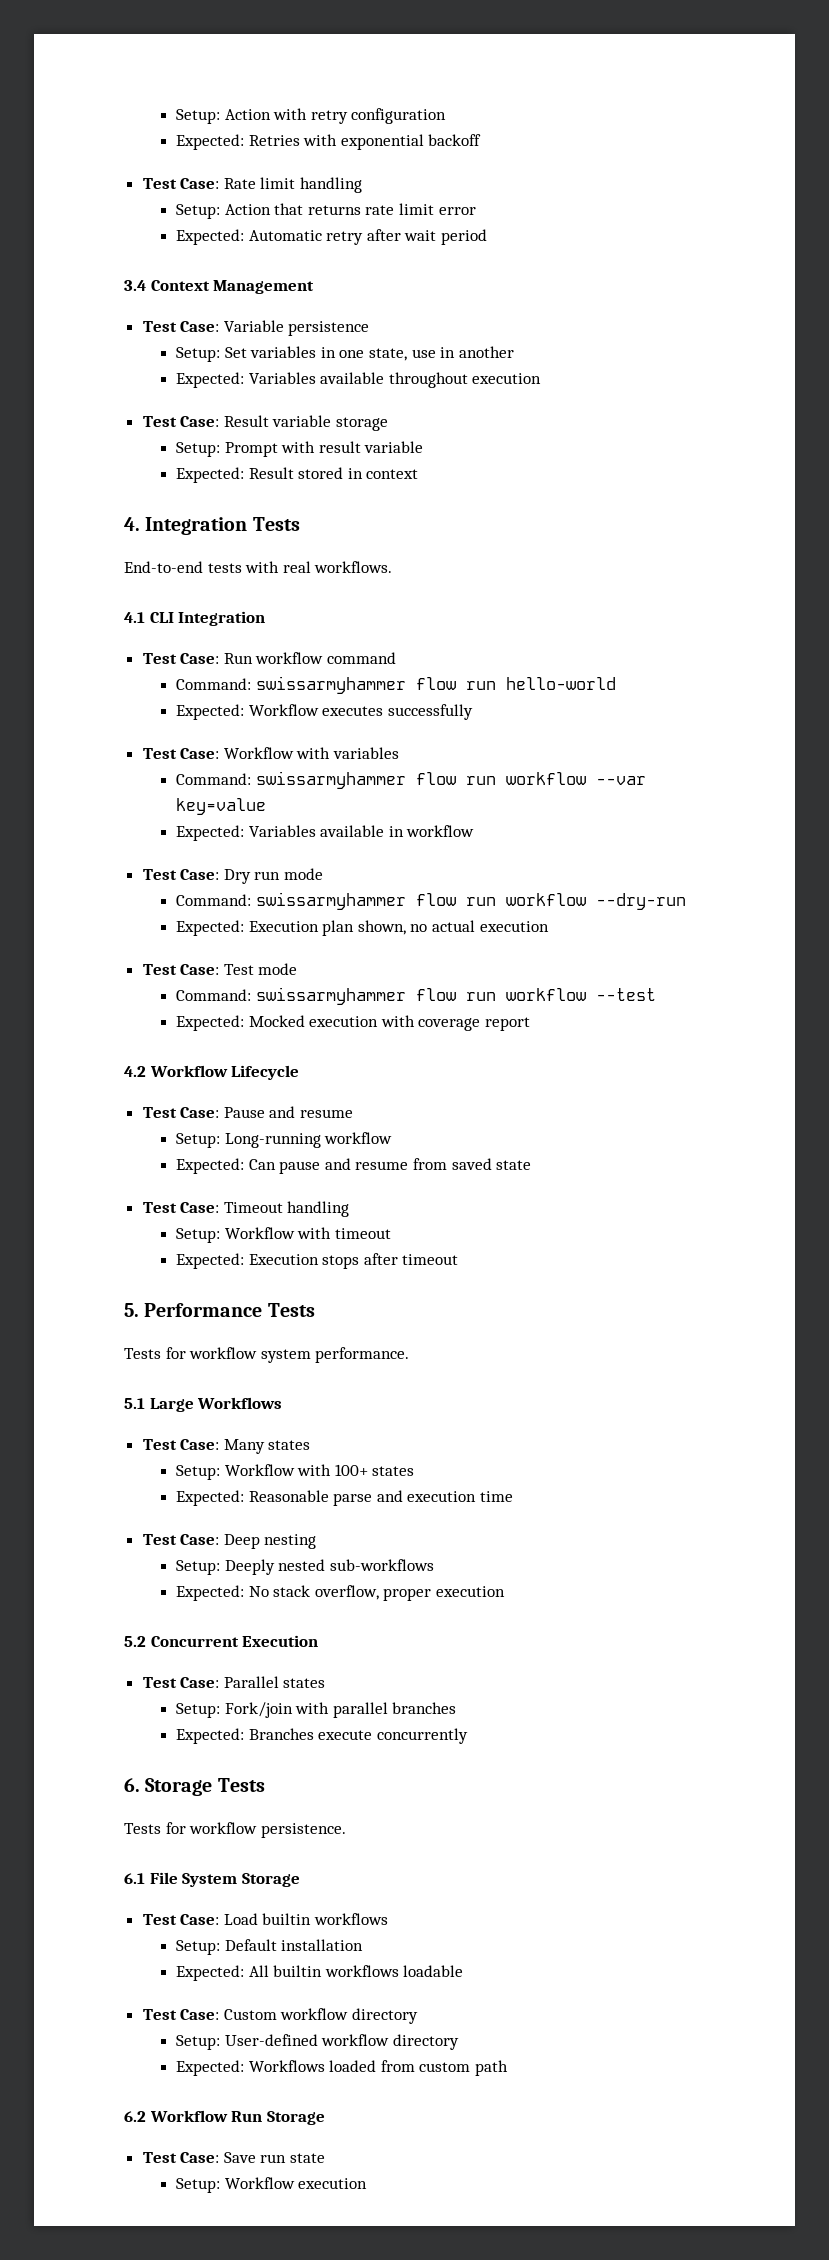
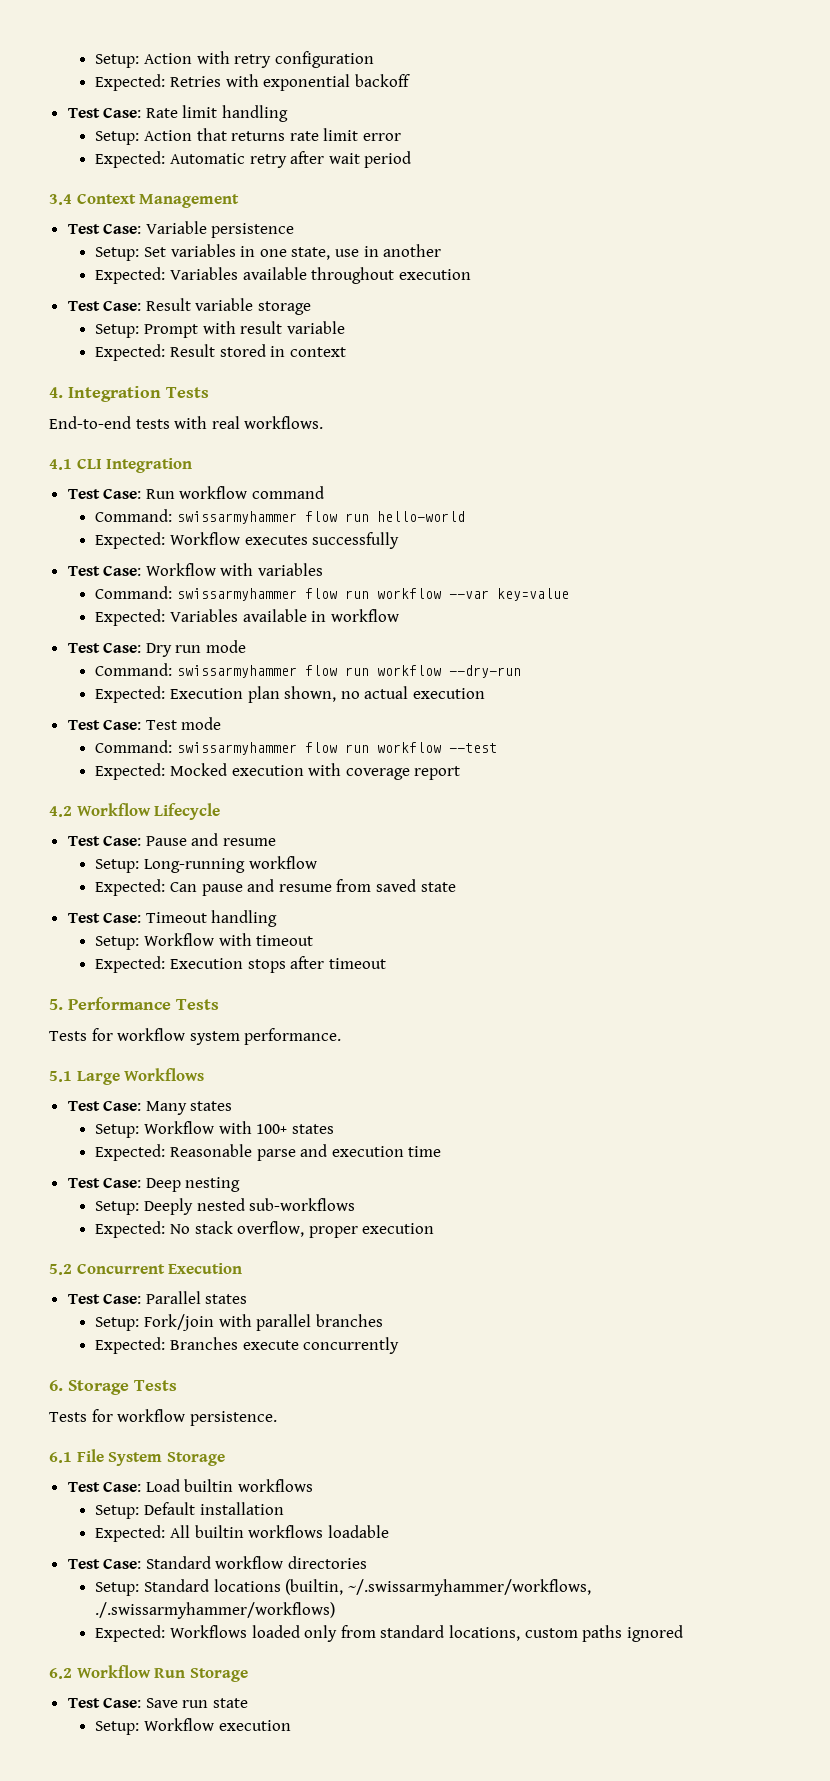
[223,2008,419,2024] [176,2034,459,2050] [176,2060,509,2076] Custom workflow directory // Setup: User-defined workflow directory // Expected: Workflows loaded from custom path -> [145,1556,368,1569] [95,1579,591,1596] [95,1602,336,1619] [95,1625,683,1642] Standard workflow directories // Setup: Standard locations (builtin, ~/.swissarmyhammer/workflows, ./.swissarmyhammer/workflows) // Expected: Workflows loaded only from standard locations, custom paths ignored

